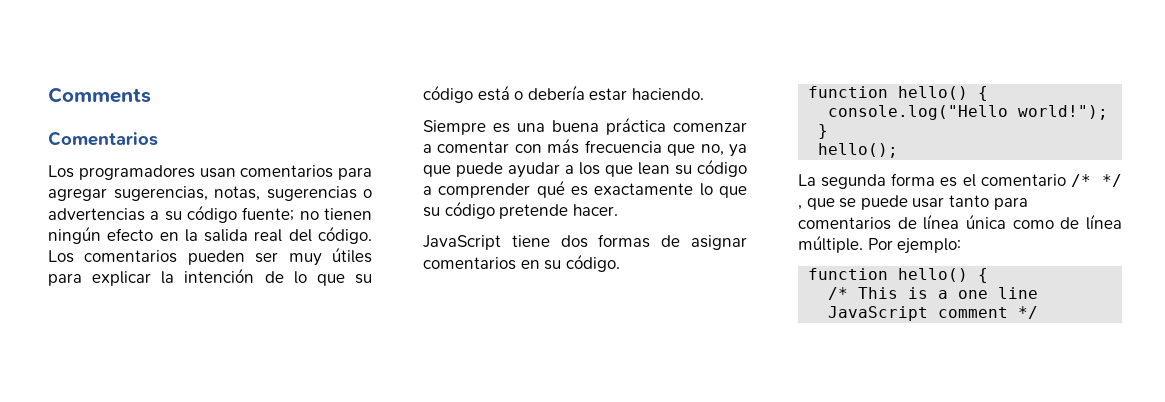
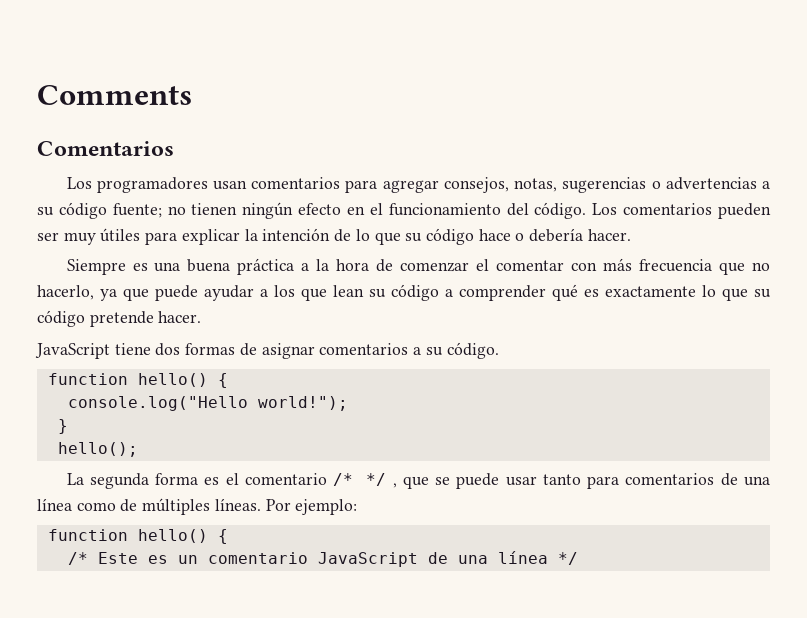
[113,186,208,201] sugerencias, -> [443,177,509,193] consejos,
[184,229,283,242] la salida real -> [369,203,501,216] el funcionamiento
[477,85,510,101] está -> [478,229,511,241] hace
[589,88,704,101] estar haciendo. -> [587,229,631,241] hacer.
[673,122,747,132] [423,144,432,153] comenzar a -> [301,259,490,272] a la hora de comenzar el
[700,144,724,156] no, -> [751,262,770,271] [37,285,94,300] no hacerlo,
[520,260,540,269] en -> [413,347,422,355] a
[923,214,1122,230] [798,235,863,253] línea única como de línea múltiple. -> [744,476,771,486] [37,498,261,515] una línea como de múltiples líneas.
[858,287,1039,299] [828,306,1009,321] This is a one line JavaScript comment -> [97,551,548,567] Este es un comentario JavaScript de una línea

